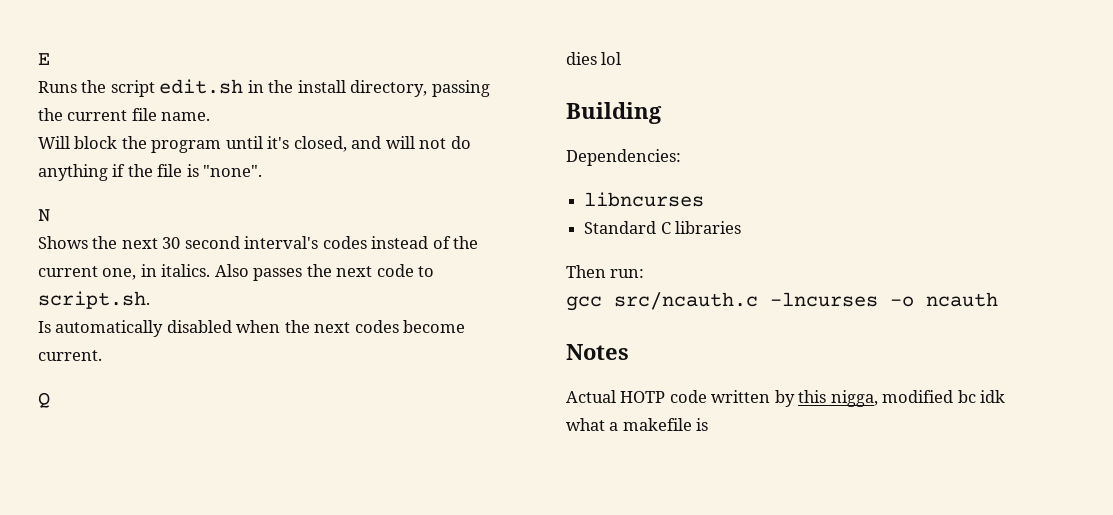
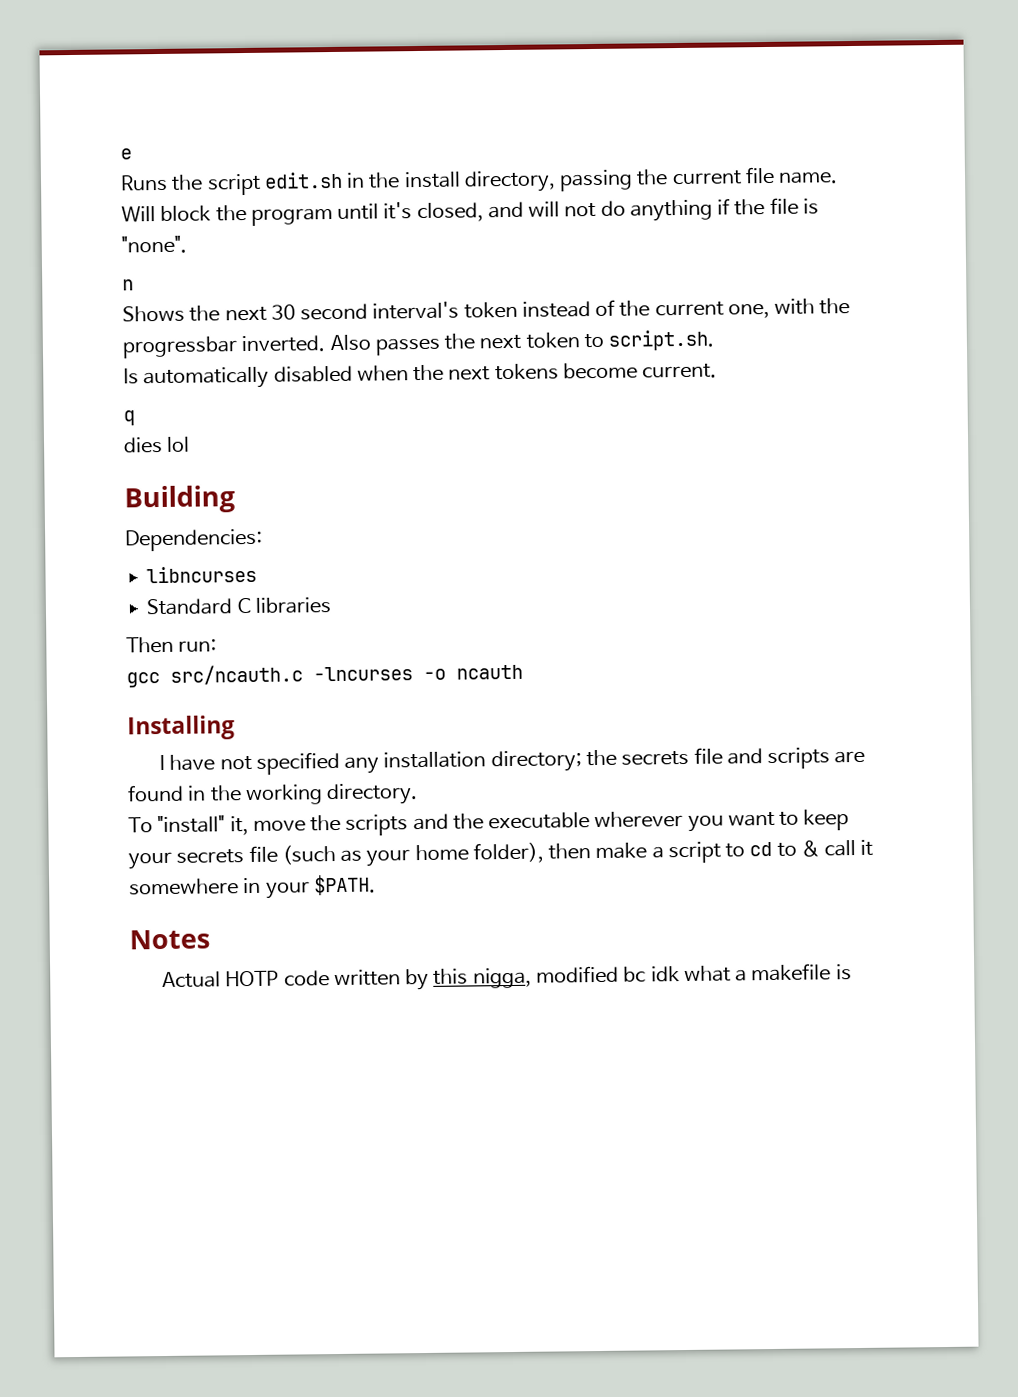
[38,53,50,65] E -> [120,148,132,160] e
[38,209,50,222] N -> [122,279,134,291] n
[322,236,367,249] codes -> [463,301,518,319] token
[140,264,211,277] in italics. -> [774,298,851,315] [122,335,326,359] with the progressbar inverted.
[376,264,414,277] code -> [525,332,580,349] token
[354,320,399,333] codes -> [494,363,559,381] tokens
[38,392,50,408] Q -> [123,410,135,426] q
(998, 299) none -> [127,715,235,741] [159,747,866,775] [127,783,419,806] [128,809,850,836] [128,839,874,870] [129,874,376,899] // Installing // I have not specified any installation directory; the secrets file and scripts are found in the working directory. // To "install" it, move the scripts and the executable wherever you want to keep your secrets file (such as your home folder), then make a script to cd to & call it somewhere in your $PATH.

